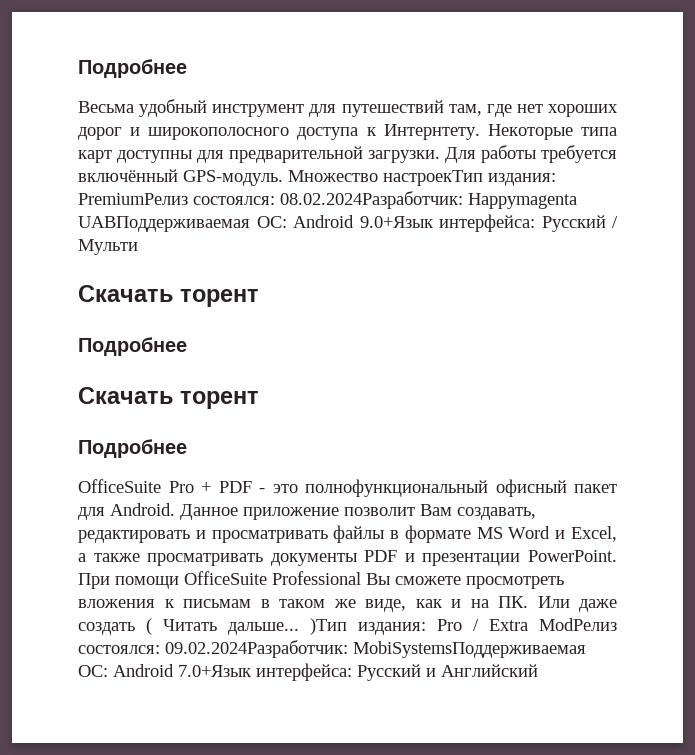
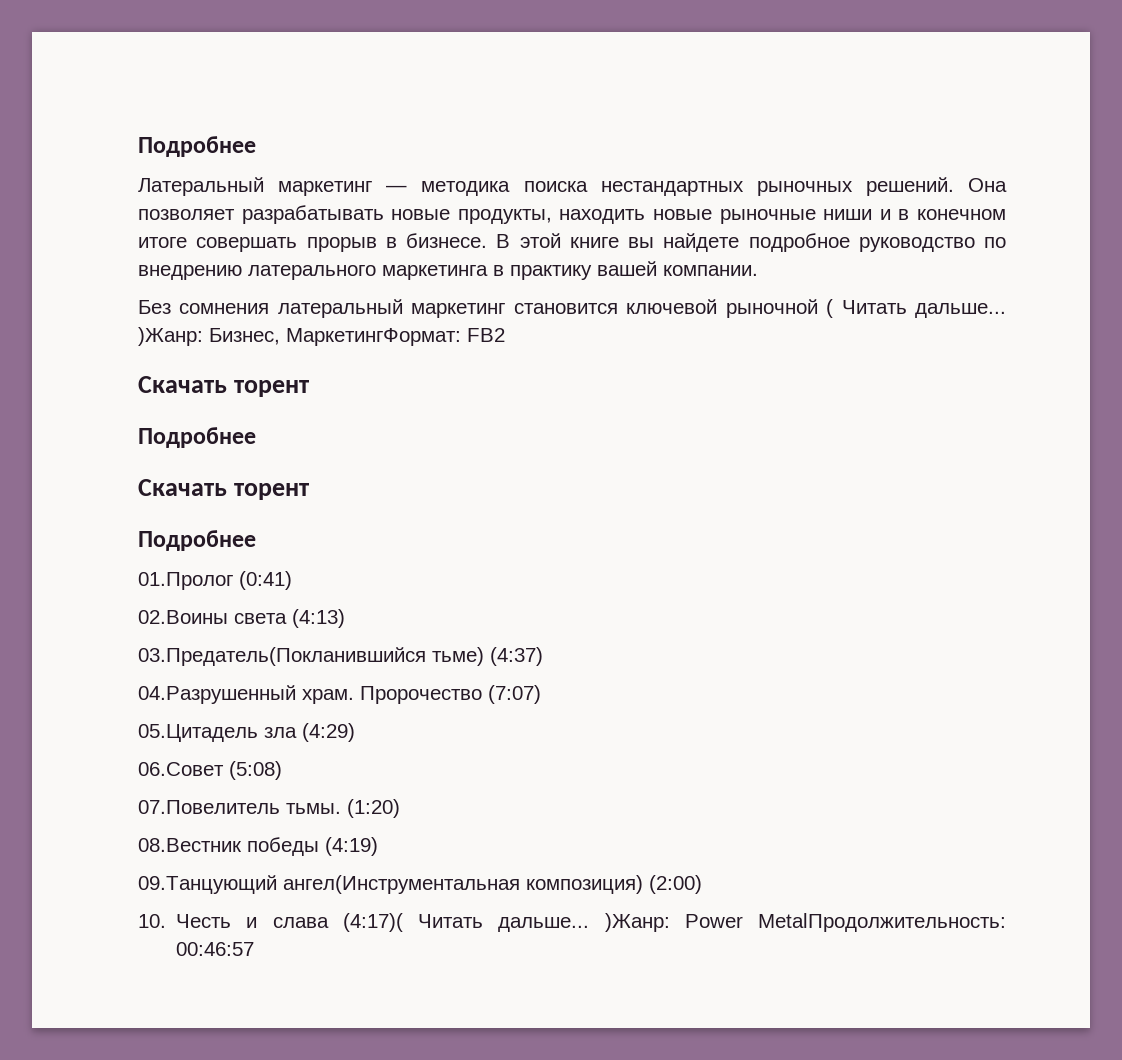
[78,59,187,78] [78,99,618,117] [78,124,618,140] [78,145,617,163] [78,169,556,186] [78,191,577,209] [78,214,618,232] [78,239,138,255] Подробнее // Весьма удобный инструмент для путешествий там, где нет хороших дорог и широкополосного доступа к Интернтету. Некоторые типа карт доступны для предварительной загрузки. Для работы требуется включённый GPS-модуль. Множество настроекТип издания: PremiumРелиз состоялся: 08.02.2024Разработчик: Happymagenta UABПоддерживаемая ОС: Android 9.0+Язык интерфейса: Русский / Мульти -> [138,136,256,157] [138,177,1007,196] [138,205,1007,224] [138,233,1006,252] [138,261,758,280] [138,299,1007,318] [138,327,505,346] Подробнее // Латеральный маркетинг — методика поиска нестандартных рыночных решений. Она позволяет разрабатывать новые продукты, находить новые рыночные ниши и в конечном итоге совершать прорыв в бизнесе. В этой книге вы найдете подробное руководство по внедрению латерального маркетинга в практику вашей компании. // Без сомнения латеральный маркетинг становится ключевой рыночной ( Читать дальше... )Жанр: Бизнес, МаркетингФормат: FB2
[78,479,617,497] [78,503,536,520] [78,525,617,543] [78,550,617,566] [78,571,564,589] [78,596,617,612] [78,618,617,635] [78,640,586,658] [78,663,538,681] OfficeSuite Pro + PDF - это полнофункциональный офисный пакет для Android. Данное приложение позволит Вам создавать, редактировать и просматривать файлы в формате MS Word и Excel, а также просматривать документы PDF и презентации PowerPoint. При помощи OfficeSuite Professional Вы сможете просмотреть вложения к письмам в таком же виде, как и на ПК. Или даже создать ( Читать дальше... )Тип издания: Pro / Extra ModРелиз состоялся: 09.02.2024Разработчик: MobiSystemsПоддерживаемая ОС: Android 7.0+Язык интерфейса: Русский и Английский -> [138,571,292,590] [138,609,345,628] [138,647,543,666] [138,685,541,704] [138,723,355,742] [138,761,282,780] [138,799,400,818] [138,837,378,856] [138,875,702,894] [138,913,1006,932] [176,942,255,956] 01.Пролог (0:41) // 02.Воины света (4:13) // 03.Предатель(Покланившийся тьме) (4:37) // 04.Разрушенный храм. Пророчество (7:07) // 05.Цитадель зла (4:29) // 06.Совет (5:08) // 07.Повелитель тьмы. (1:20) // 08.Вестник победы (4:19) // 09.Танцующий ангел(Инструментальная композиция) (2:00) // 10. Честь и слава (4:17)( Читать дальше... )Жанр: Power MetalПродолжительность: 00:46:57

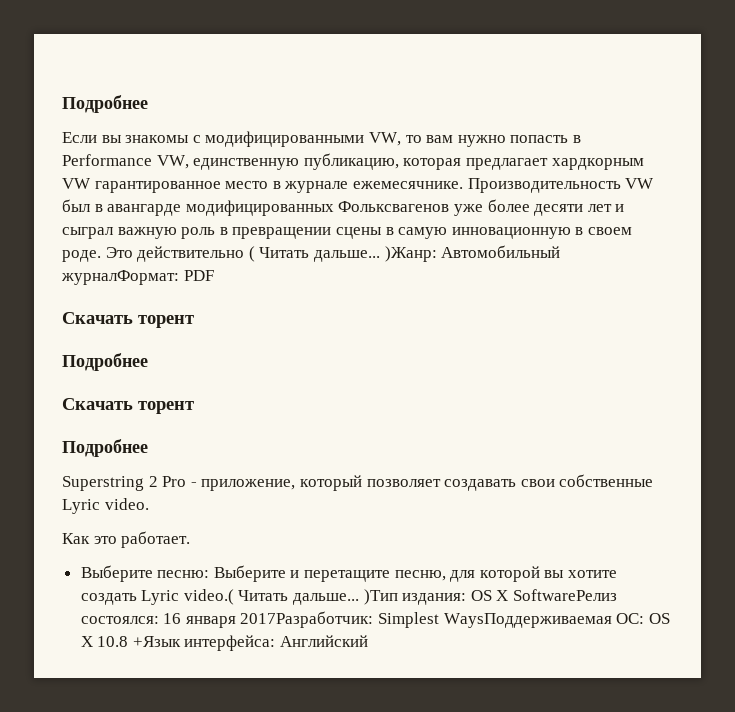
[138,136,256,157] [138,177,1007,196] [138,205,1007,224] [138,233,1006,252] [138,261,758,280] [138,299,818,318] Подробнее // Латеральный маркетинг — методика поиска нестандартных рыночных решений. Она позволяет разрабатывать новые продукты, находить новые рыночные ниши и в конечном итоге совершать прорыв в бизнесе. В этой книге вы найдете подробное руководство по внедрению латерального маркетинга в практику вашей компании. // Без сомнения латеральный маркетинг становится ключевой рыночной -> [62,95,148,113] [62,131,581,147] [62,153,644,170] [62,178,655,193] [62,199,625,216] [62,227,632,239] [62,246,245,262] Подробнее // Если вы знакомы с модифицированными VW, то вам нужно попасть в Performance VW, единственную публикацию, которая предлагает хардкорным VW гарантированное место в журнале ежемесячнике. Производительность VW был в авангарде модифицированных Фольксвагенов уже более десяти лет и сыграл важную роль в превращении сцены в самую инновационную в своем роде. Это действительно
[209,328,505,346] Бизнес, МаркетингФормат: FB2 -> [441,245,561,258] [61,270,214,285] Автомобильный журналФормат: PDF
[138,571,292,590] [138,609,345,628] [138,647,543,666] [138,685,541,704] [138,723,355,742] [138,761,282,780] [138,799,400,818] [138,837,378,856] [138,875,702,894] [138,913,1006,932] [176,942,255,956] 01.Пролог (0:41) // 02.Воины света (4:13) // 03.Предатель(Покланившийся тьме) (4:37) // 04.Разрушенный храм. Пророчество (7:07) // 05.Цитадель зла (4:29) // 06.Совет (5:08) // 07.Повелитель тьмы. (1:20) // 08.Вестник победы (4:19) // 09.Танцующий ангел(Инструментальная композиция) (2:00) // 10. Честь и слава (4:17)( Читать дальше... )Жанр: Power MetalПродолжительность: 00:46:57 -> [62,474,654,491] [62,498,149,514] [62,531,191,548] [80,565,618,582] [80,589,618,605] [80,611,670,628] [80,635,369,651] Superstring 2 Pro - приложение, который позволяет создавать свои собственные Lyric video. // Как это работает. // Выберите песню: Выберите и перетащите песню, для которой вы хотите создать Lyric video.( Читать дальше... )Тип издания: OS X SoftwareРелиз состоялся: 16 января 2017Разработчик: Simplest WaysПоддерживаемая ОС: OS X 10.8 +Язык интерфейса: Английский

